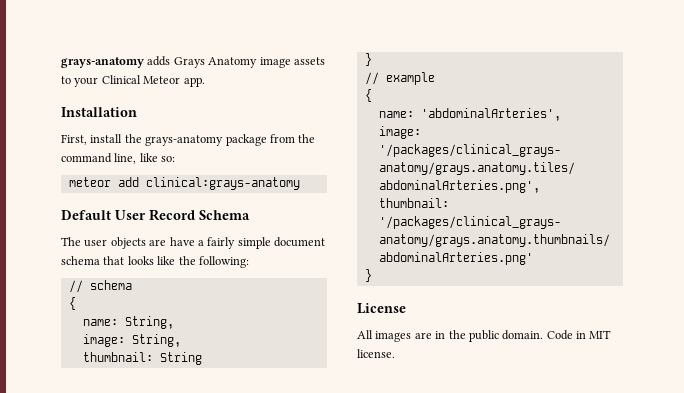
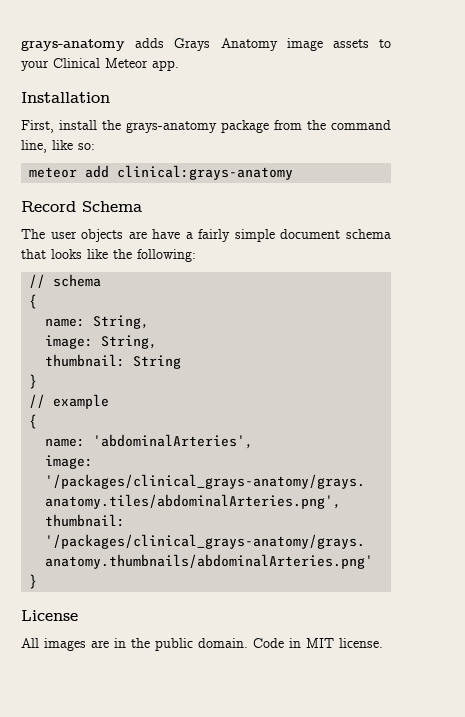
[61,210,146,220] Default User -> (294, 172) none

